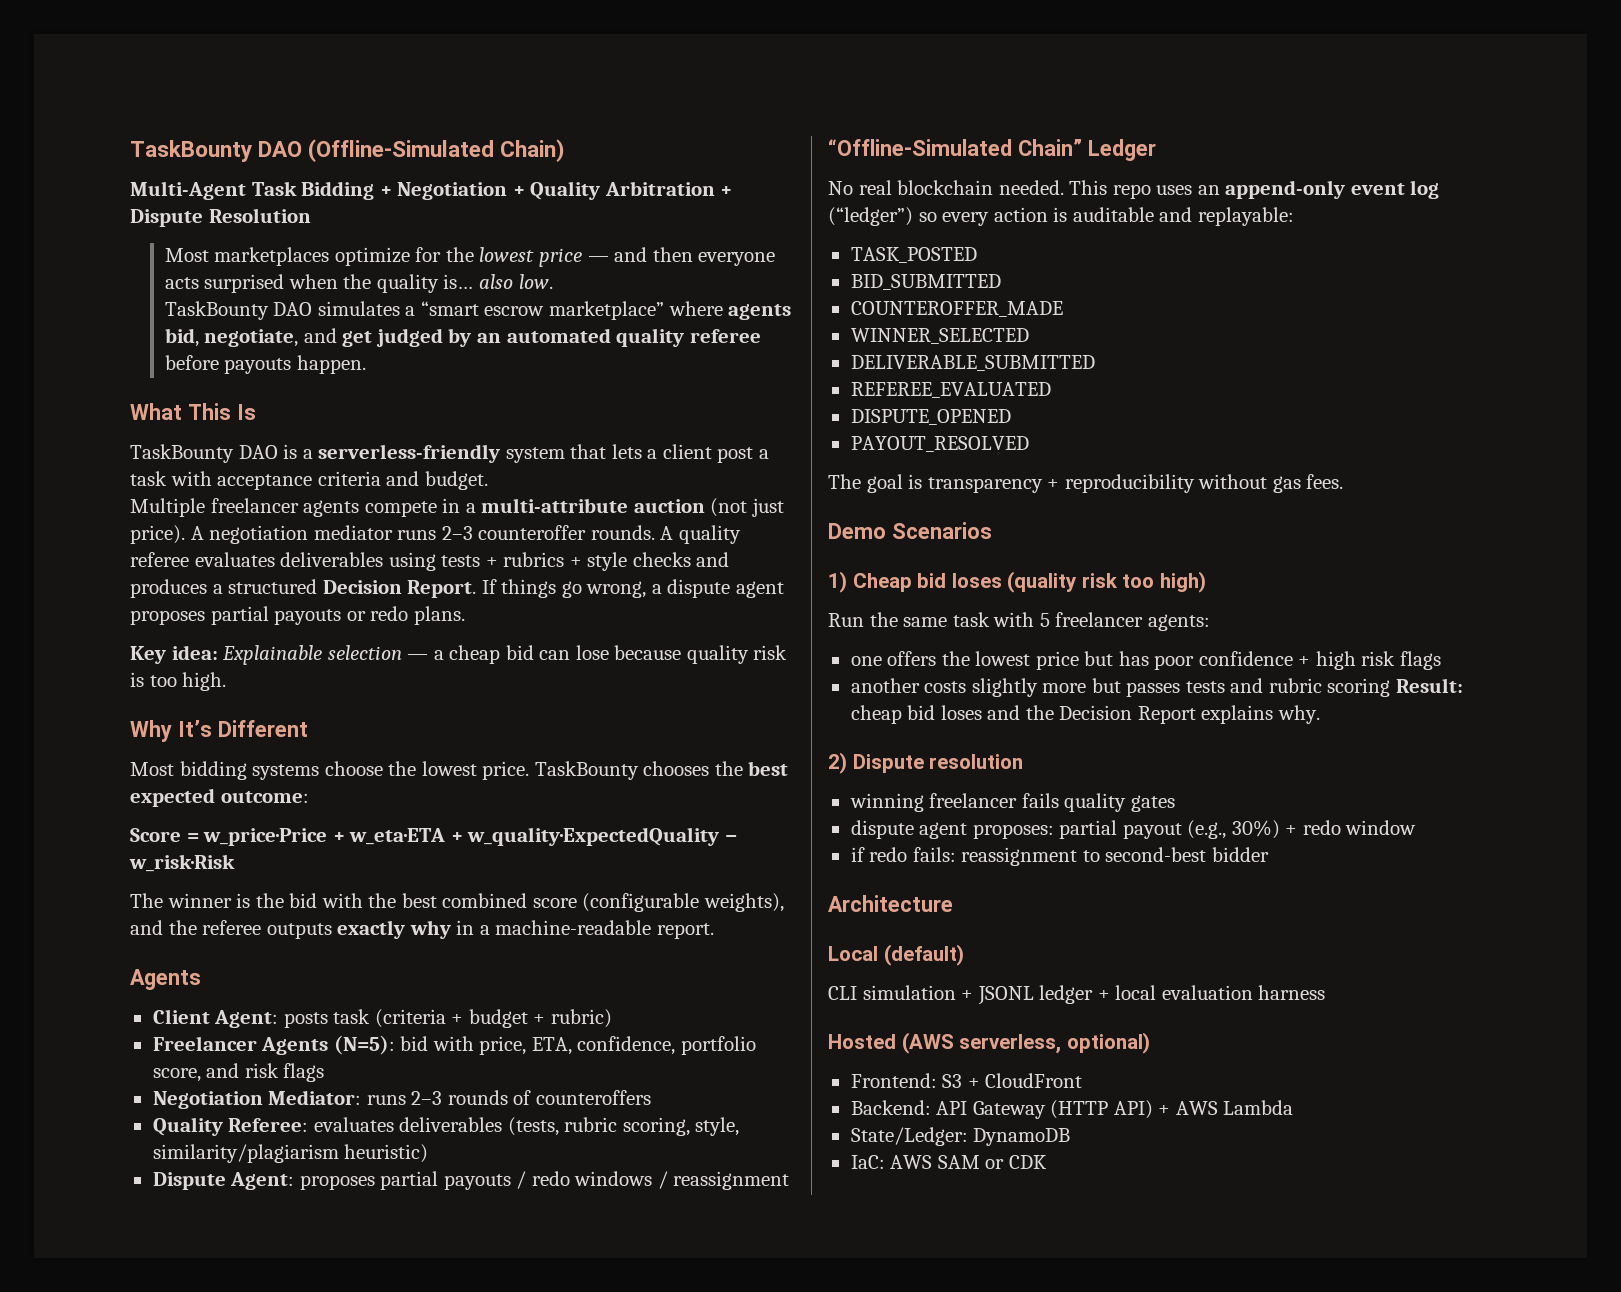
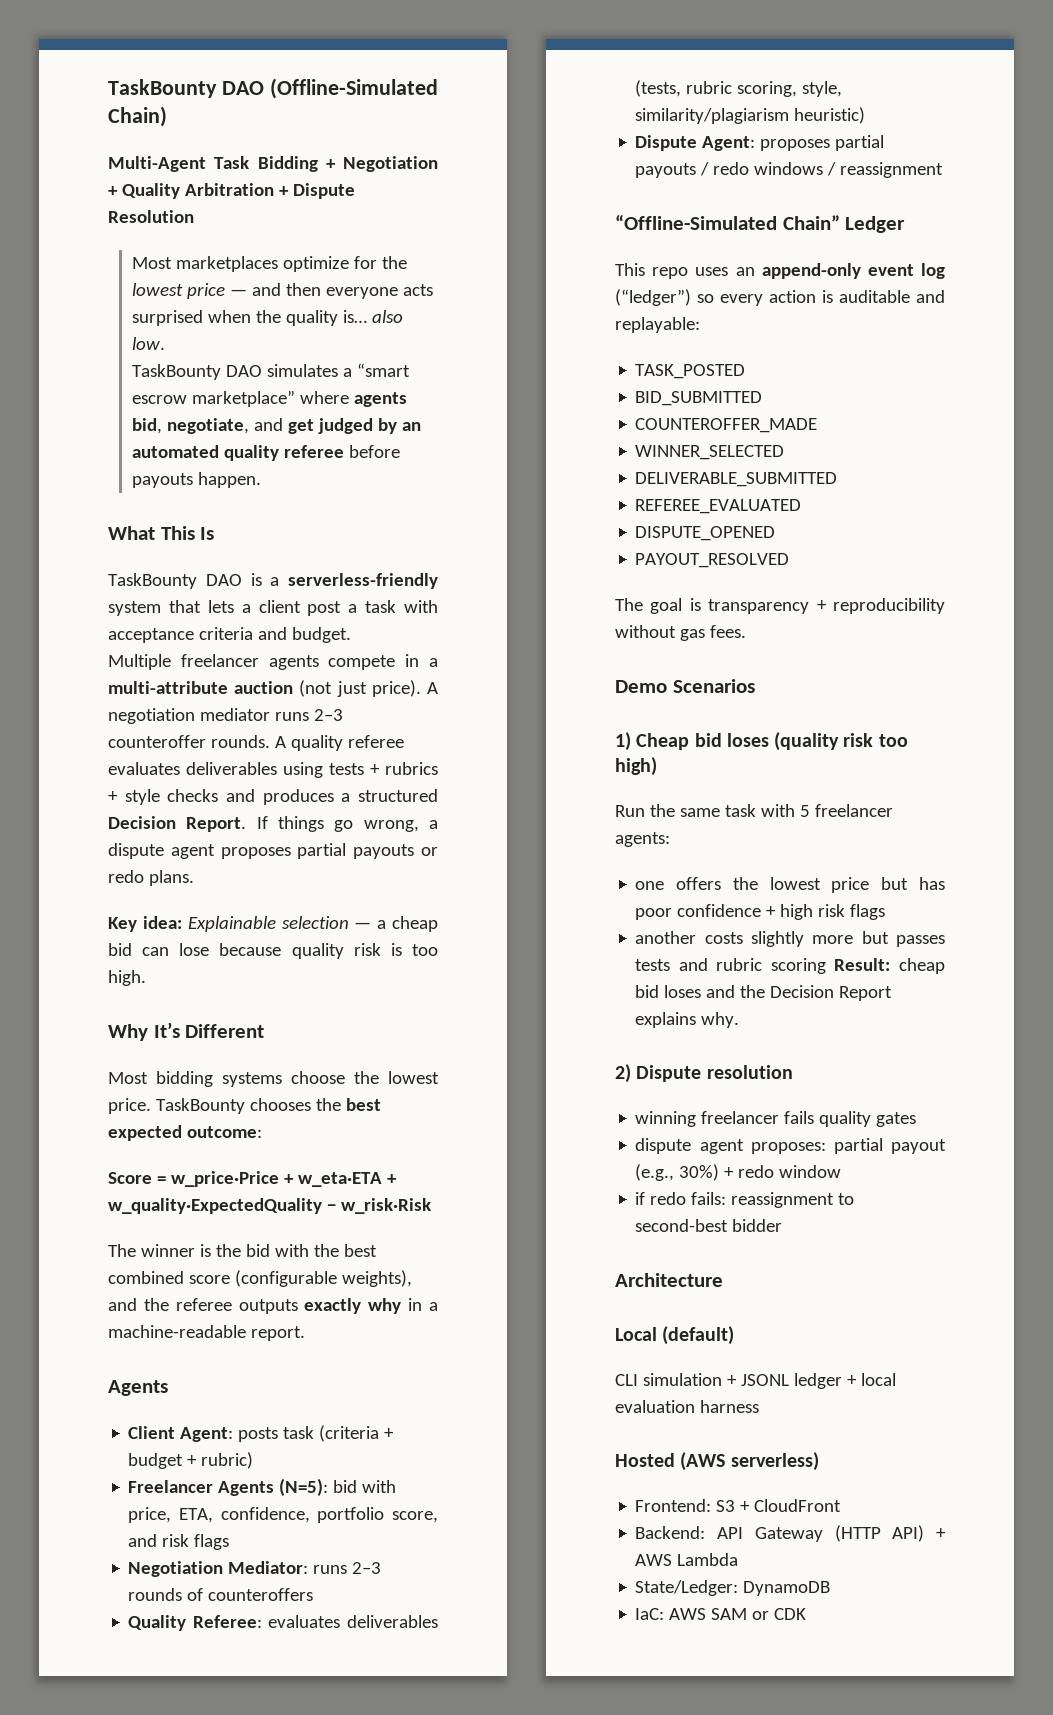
[828,180,1064,195] No real blockchain needed. -> (906, 224) none
[959,1032,1150,1054] serverless, optional) -> [730,1452,819,1471] serverless)

